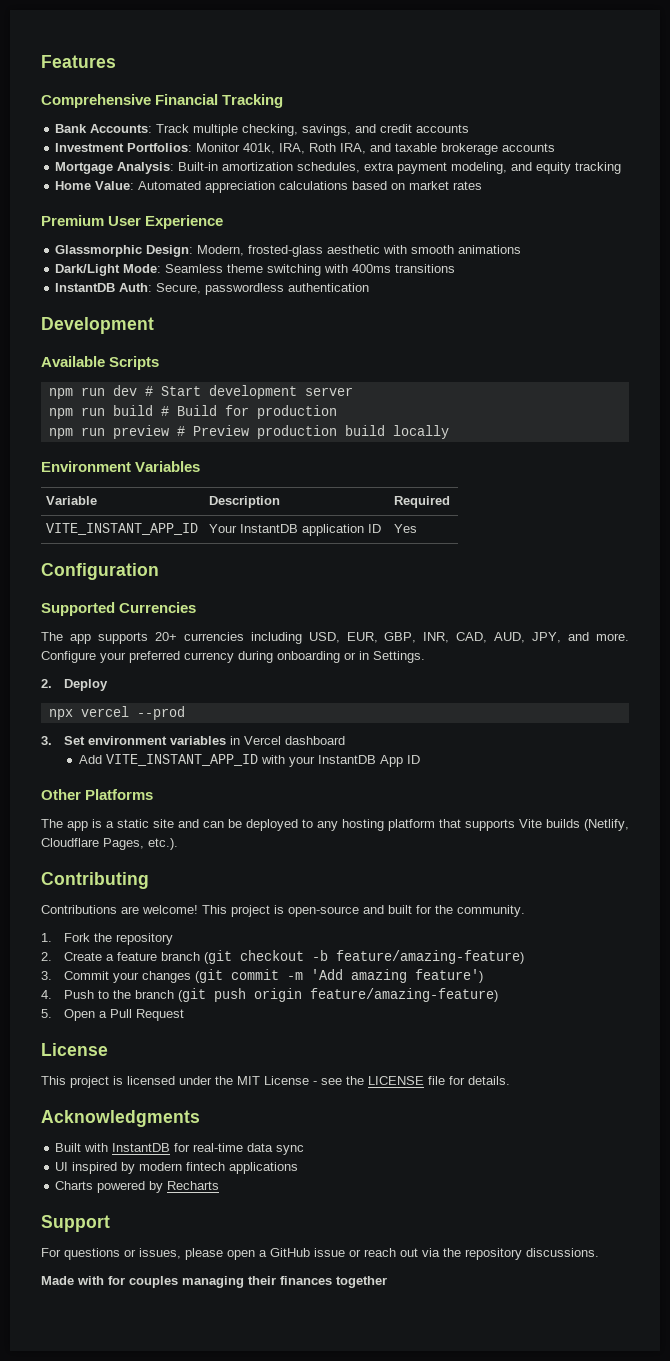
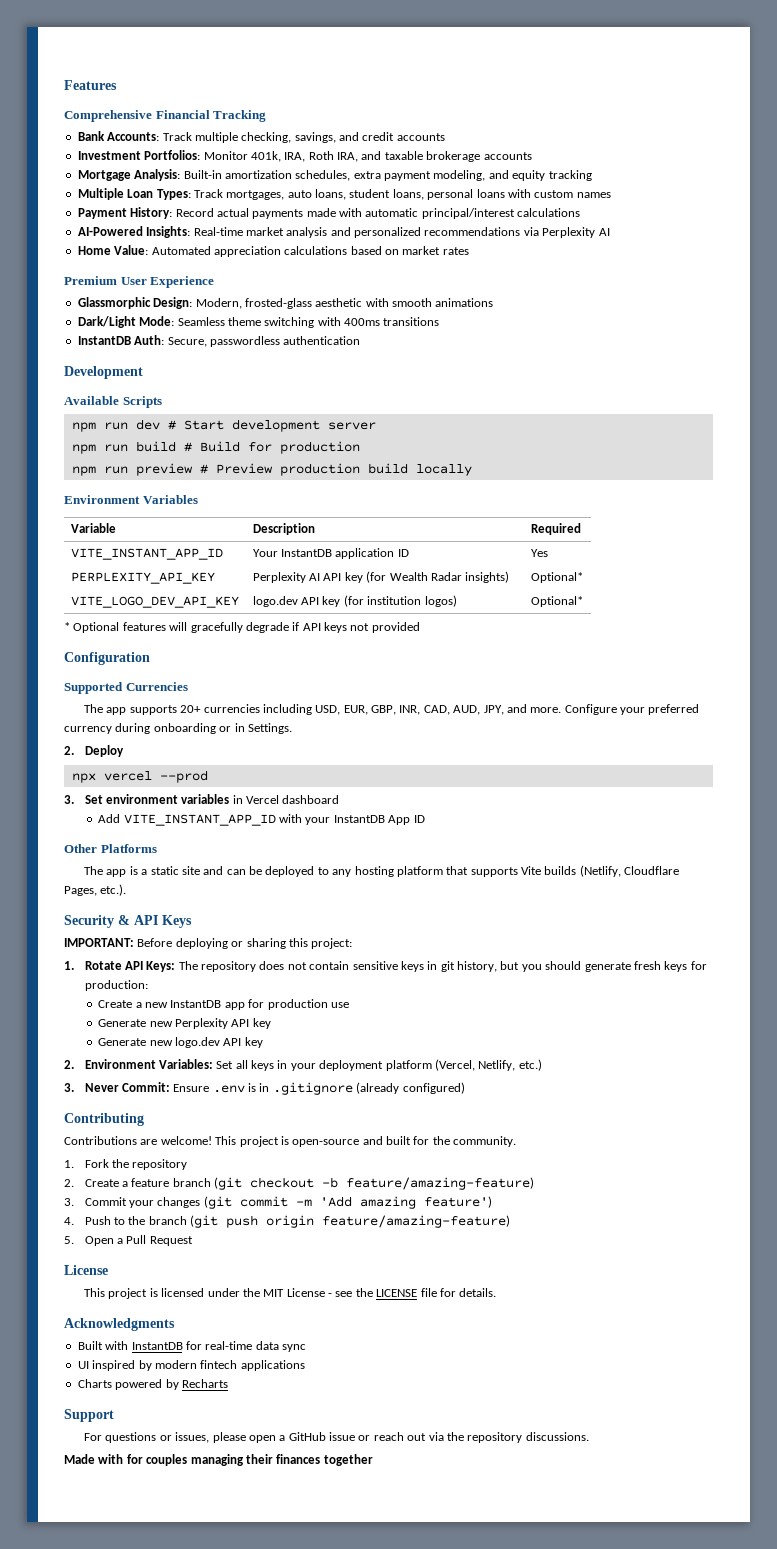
(622, 168) none -> [77,188,611,200] [77,207,581,219] [77,226,610,238] // Multiple Loan Types: Track mortgages, auto loans, student loans, personal loans with custom names // Payment History: Record actual payments made with automatic principal/interest calculations // AI-Powered Insights: Real-time market analysis and personalized recommendations via Perplexity AI
(418, 528) none -> [70,572,215,584] [252,571,510,583] [530,572,583,583] [70,596,239,608] [252,595,457,607] [530,596,583,607] [64,622,420,633] // PERPLEXITY_API_KEY | Perplexity AI API key (for Wealth Radar insights) | Optional* // VITE_LOGO_DEV_API_KEY | logo.dev API key (for institution logos) | Optional* // * Optional features will gracefully degrade if API keys not provided
(178, 844) none -> [64,915,192,928] [64,938,353,949] [64,961,707,972] [84,980,148,991] [98,999,349,1010] [98,1018,271,1029] [98,1037,263,1048] [64,1059,542,1071] [64,1082,465,1095] // Security & API Keys // IMPORTANT: Before deploying or sharing this project: // 1. Rotate API Keys: The repository does not contain sensitive keys in git history, but you should generate fresh keys for production: // Create a new InstantDB app for production use // Generate new Perplexity API key // Generate new logo.dev API key // 2. Environment Variables: Set all keys in your deployment platform (Vercel, Netlify, etc.) // 3. Never Commit: Ensure .env is in .gitignore (already configured)

